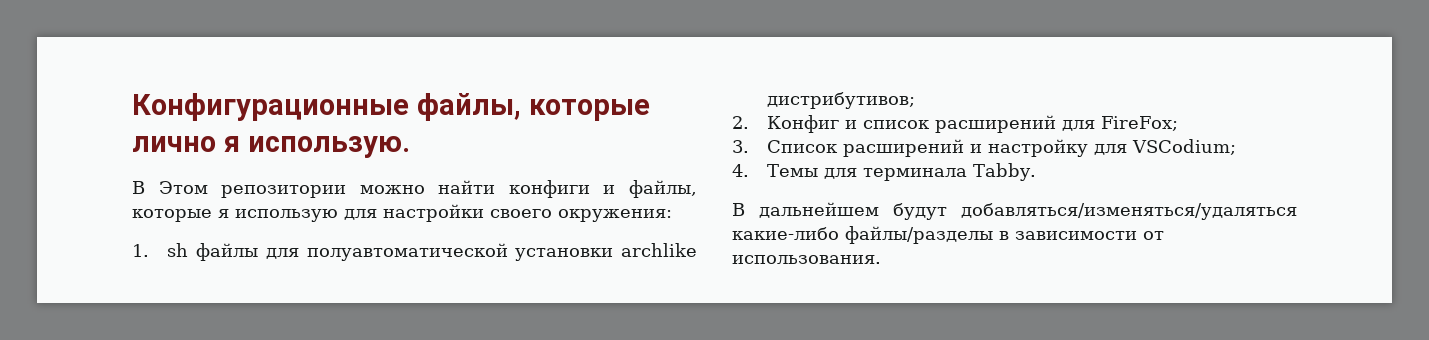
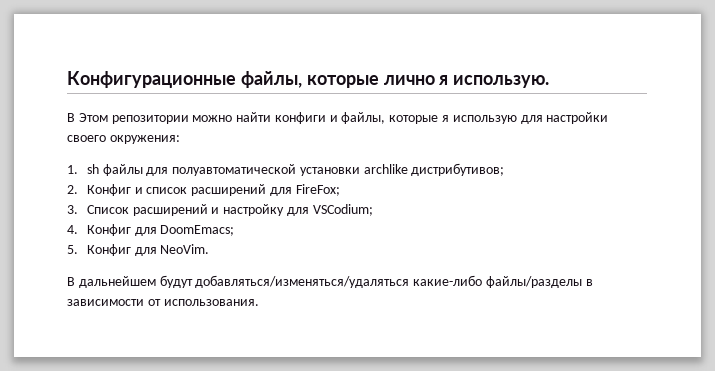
[767,163,1037,181] Темы для терминала Tabby. -> [86,224,235,236] [67,244,210,256] Конфиг для DoomEmacs; // 5. Конфиг для NeoVim.

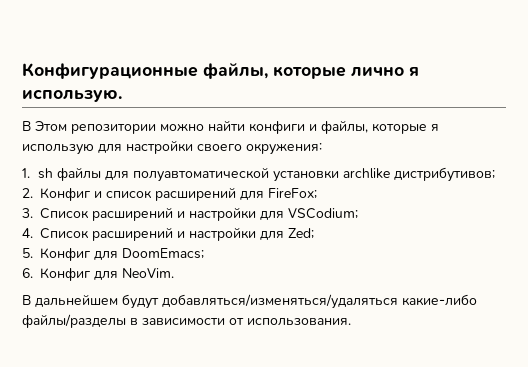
[223,204,285,216] настройку -> [189,207,256,221] настройки
(78, 229) none -> [40,227,314,241] [22,248,33,258] Список расширений и настройки для Zed; // 5.
[67,245,78,254] 5. -> [22,268,33,278] 6.

